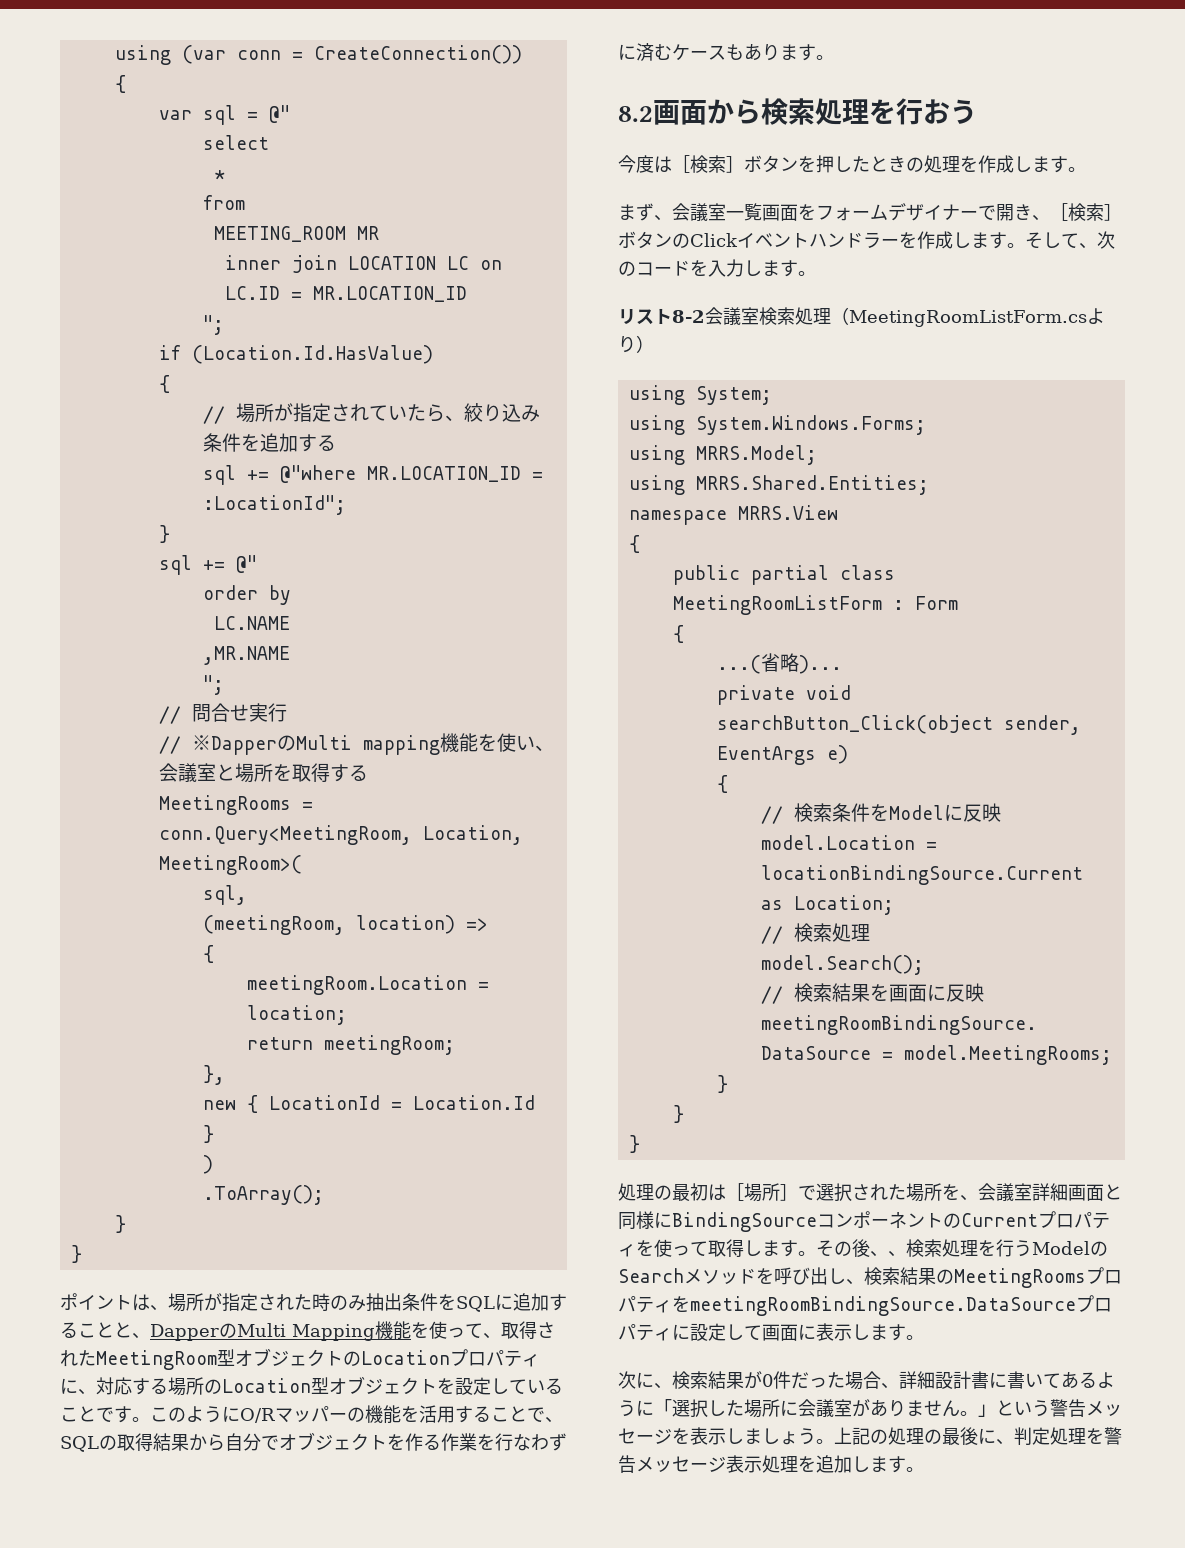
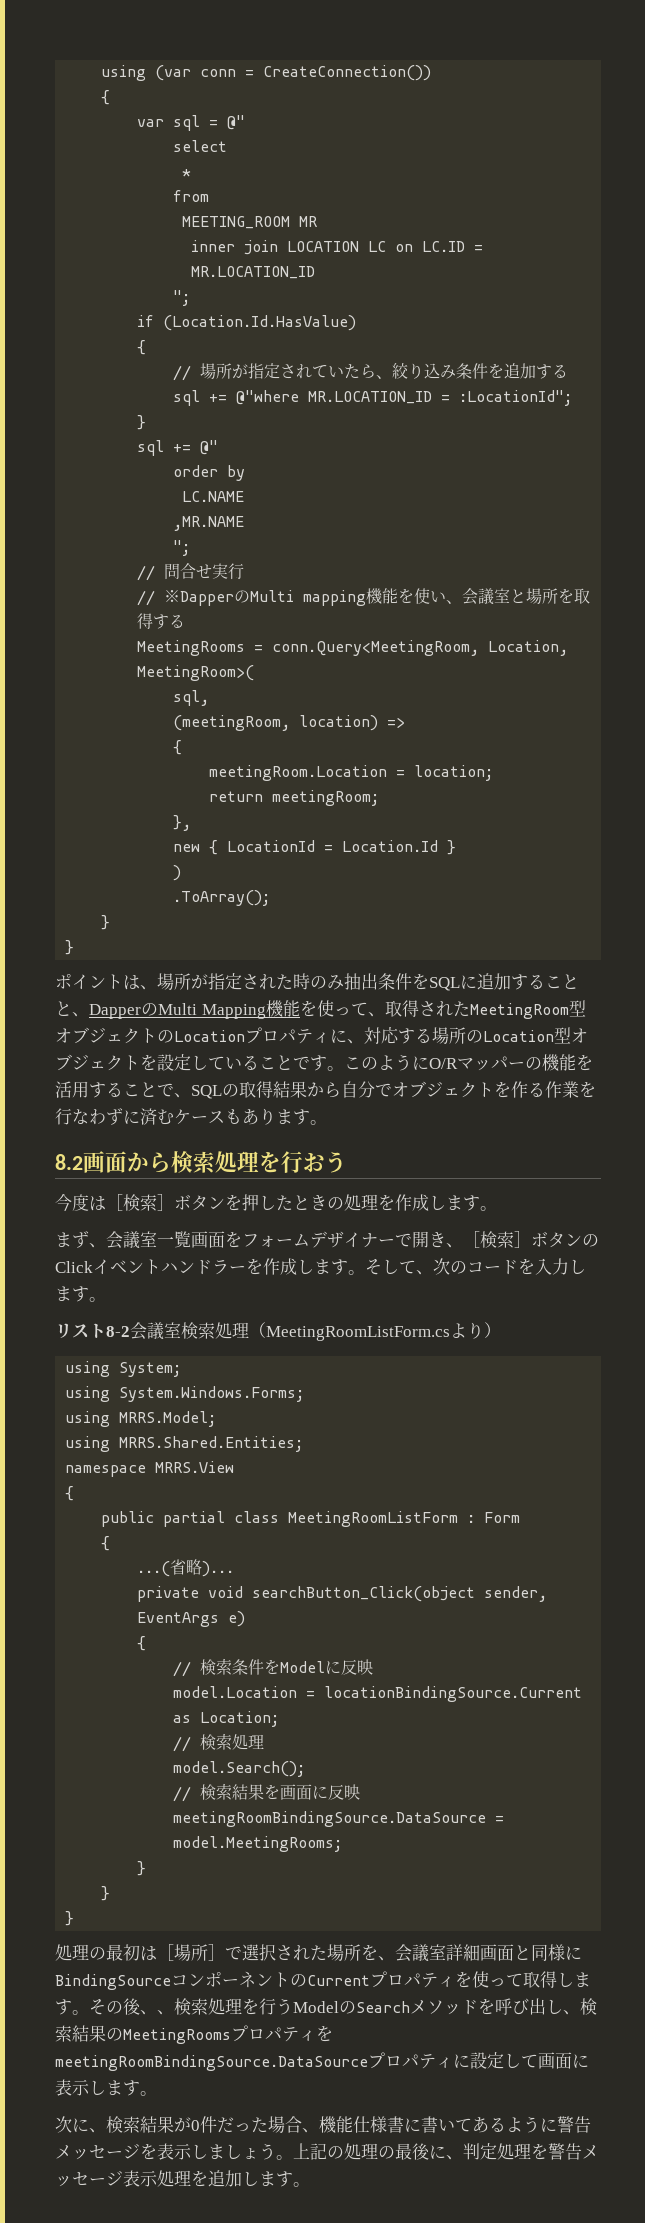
[899,1371,971,1389] 詳細設計 -> [319,2116,387,2133] 機能仕様
[654,1399,1050,1418] 「選択した場所に会議室がありません。」という -> (557, 2125) none

